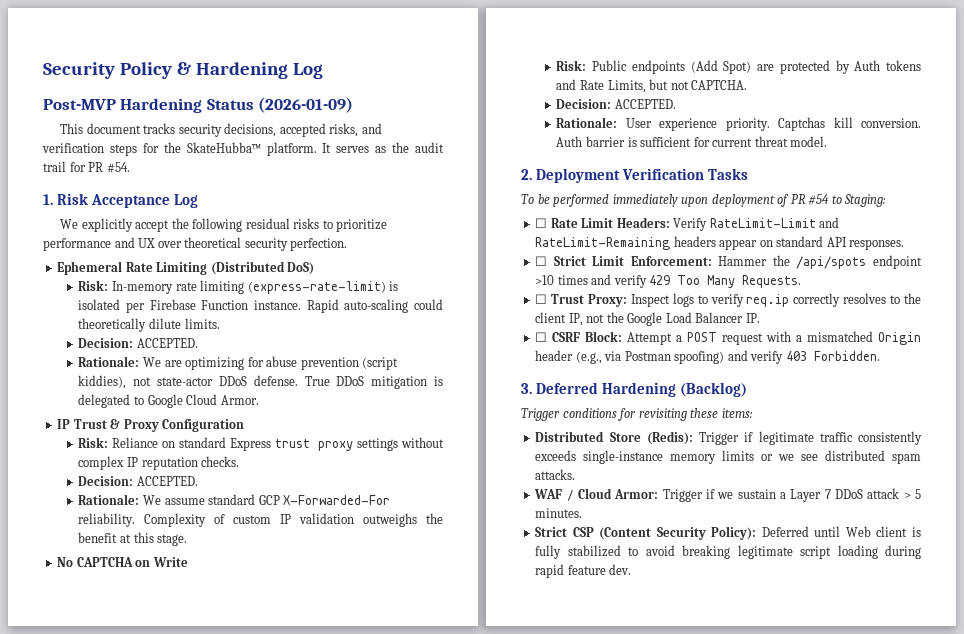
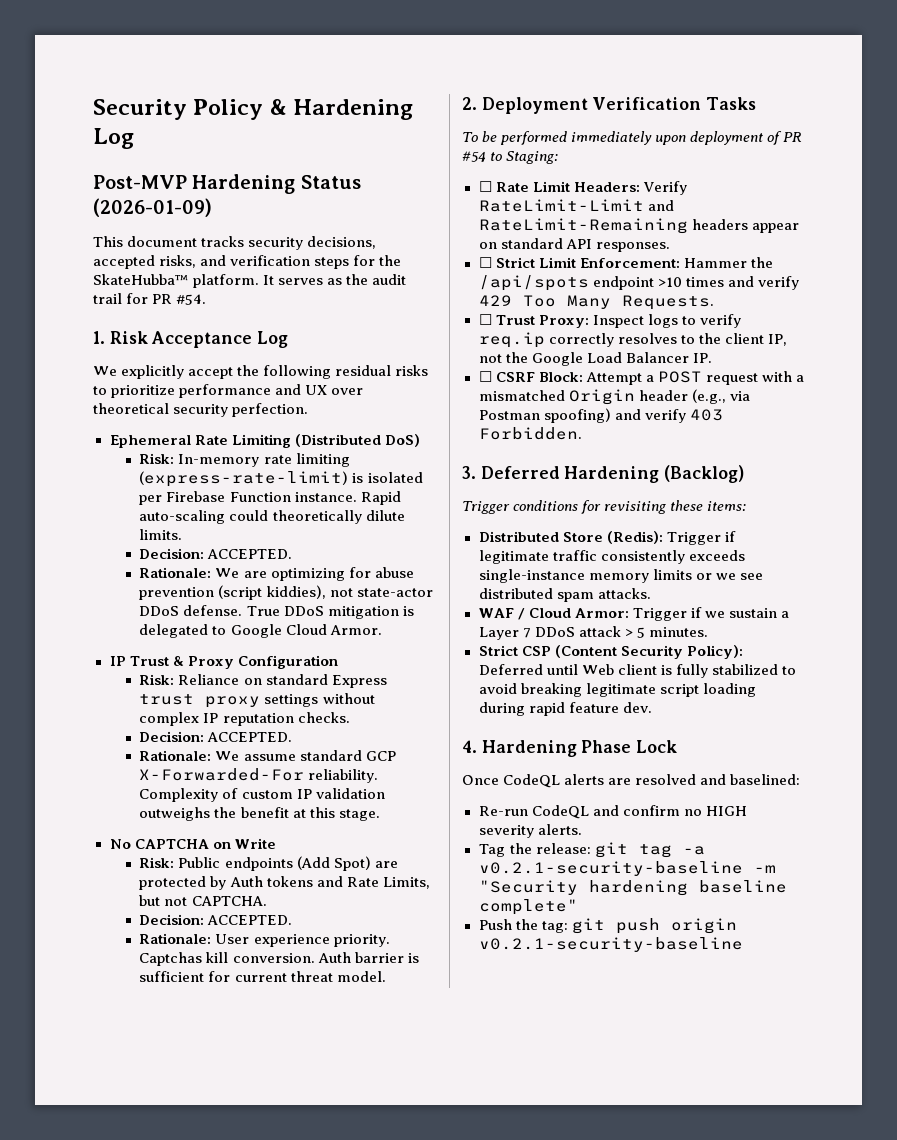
(632, 569) none -> [462,740,678,757] [462,774,801,788] [478,805,747,819] [478,824,582,838] [478,842,705,858] [478,861,776,876] [478,880,787,896] [478,899,578,915] [478,918,737,934] [478,937,743,952] // 4. Hardening Phase Lock // Once CodeQL alerts are resolved and baselined: // Re-run CodeQL and confirm no HIGH severity alerts. // Tag the release: git tag -a v0.2.1-security-baseline -m "Security hardening baseline complete" // Push the tag: git push origin v0.2.1-security-baseline

